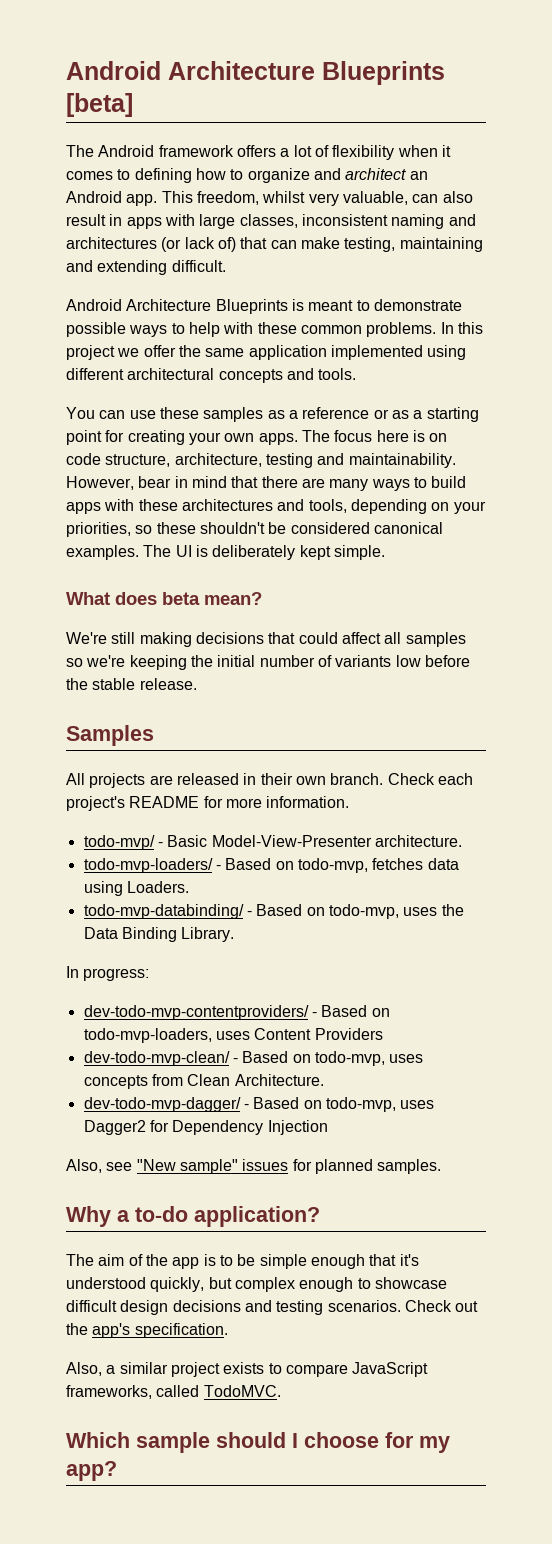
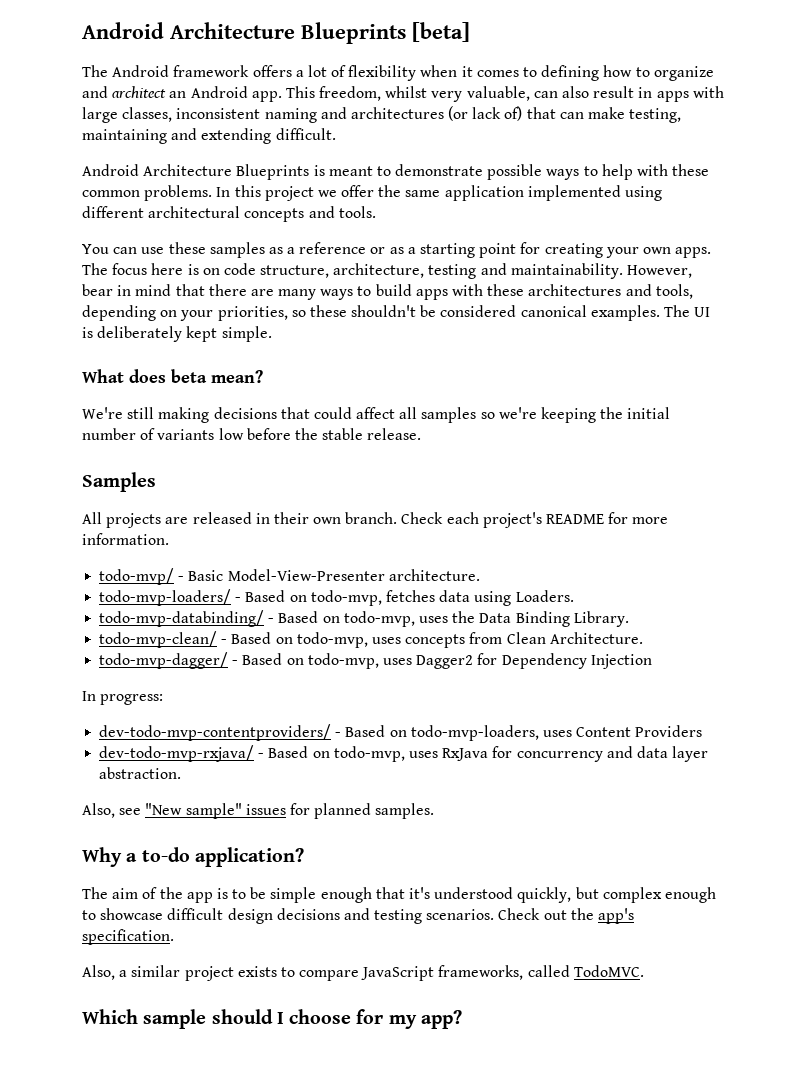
(235, 934) none -> [99,631,643,648] [99,652,652,669] // todo-mvp-clean/ - Based on todo-mvp, uses concepts from Clean Architecture. // todo-mvp-dagger/ - Based on todo-mvp, uses Dagger2 for Dependency Injection
[83,1051,424,1066] [83,1074,324,1089] [83,1097,435,1112] [83,1120,328,1135] dev-todo-mvp-clean/ - Based on todo-mvp, uses concepts from Clean Architecture. // dev-todo-mvp-dagger/ - Based on todo-mvp, uses Dagger2 for Dependency Injection -> [99,745,709,762] [99,767,182,779] dev-todo-mvp-rxjava/ - Based on todo-mvp, uses RxJava for concurrency and data layer abstraction.

